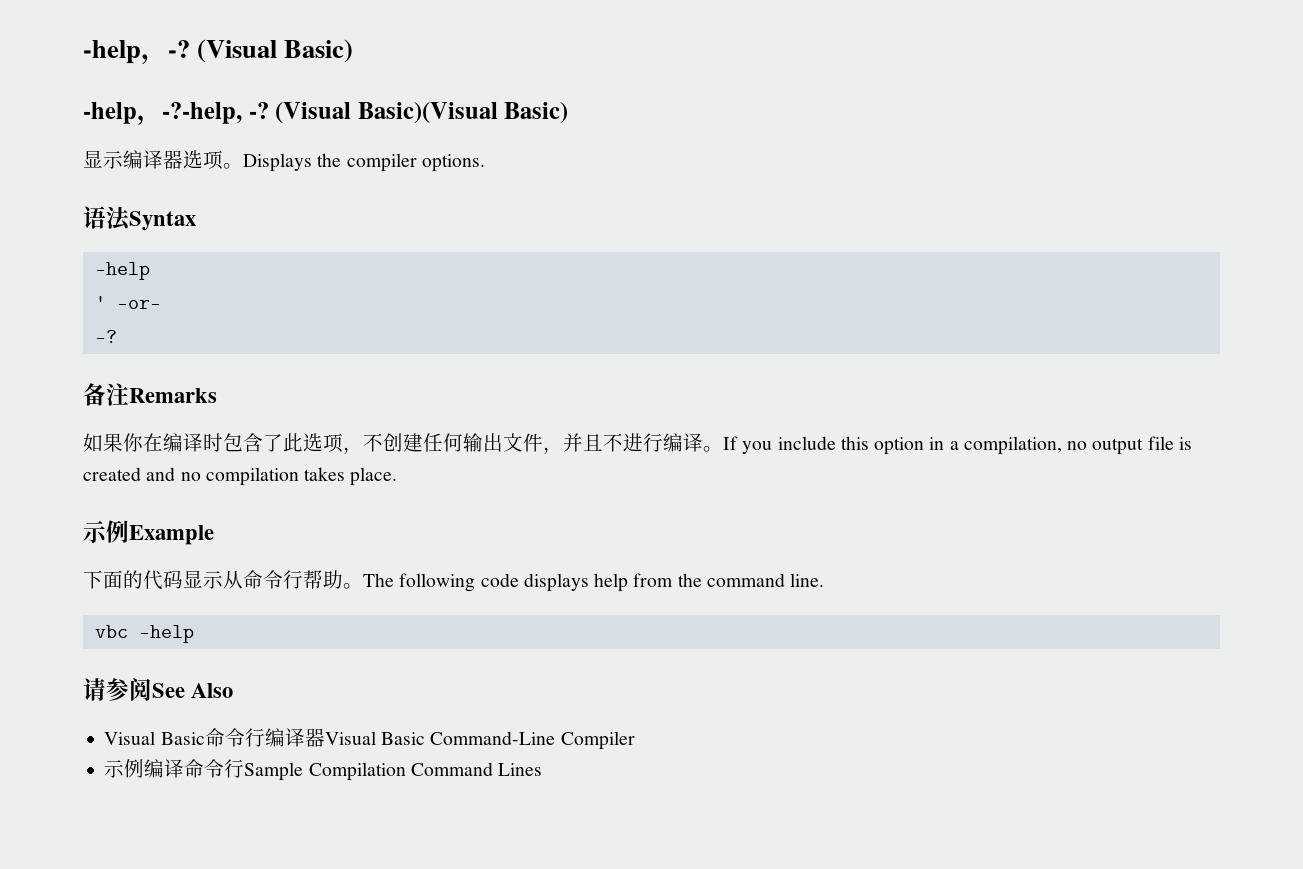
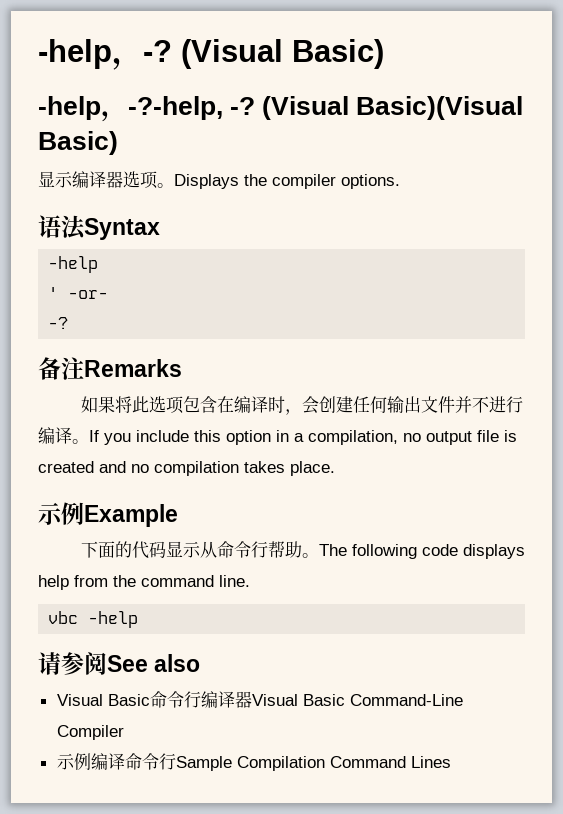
[123,433,383,454] 你在编译时包含了此选项，不 -> [114,396,319,415] 将此选项包含在编译时，会
[543,433,603,454] ，并且 -> [454,396,472,413] 并
[191,683,234,698] Also -> [154,654,201,672] also

